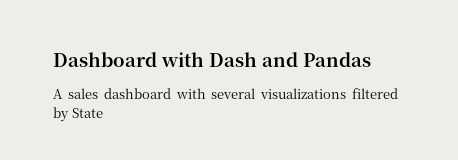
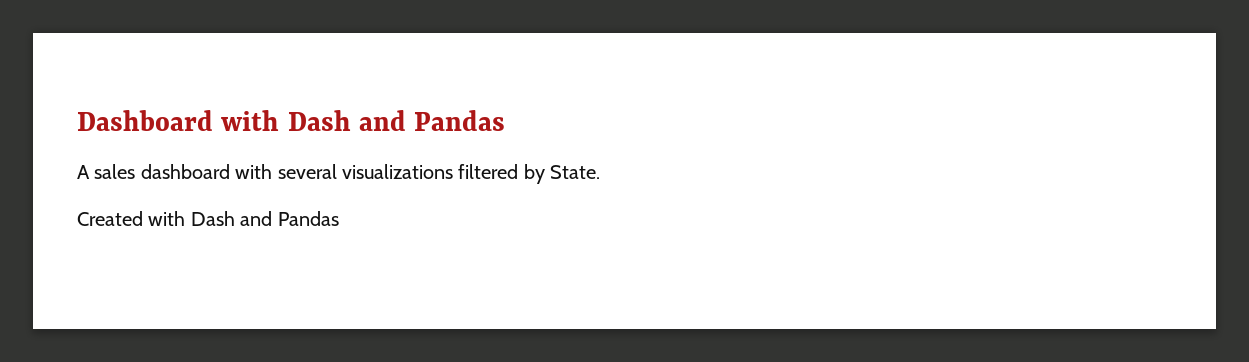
[71,108,103,118] State -> [550,165,601,179] [77,211,339,226] State. // Created with Dash and Pandas

